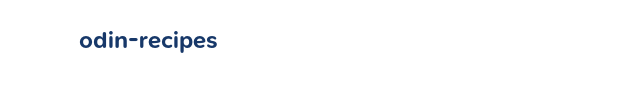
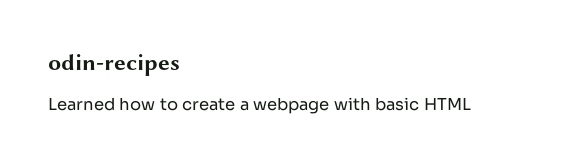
(218, 42) none -> [48,97,471,114] // Learned how to create a webpage with basic HTML

